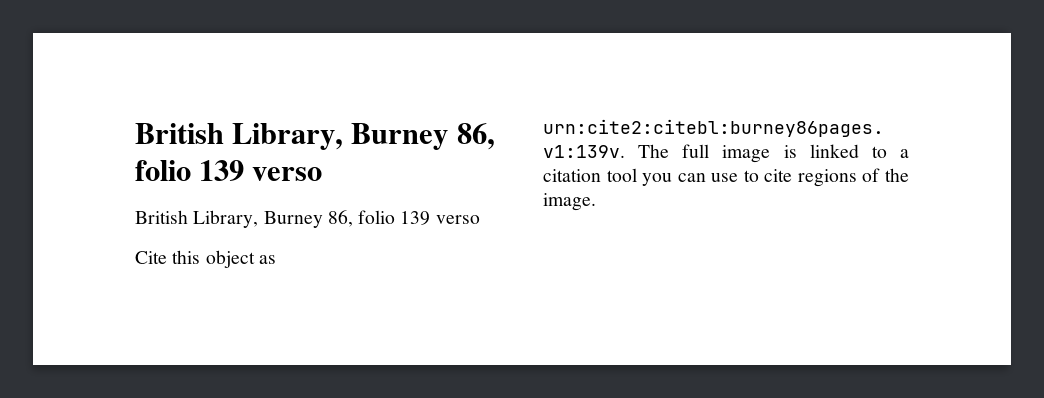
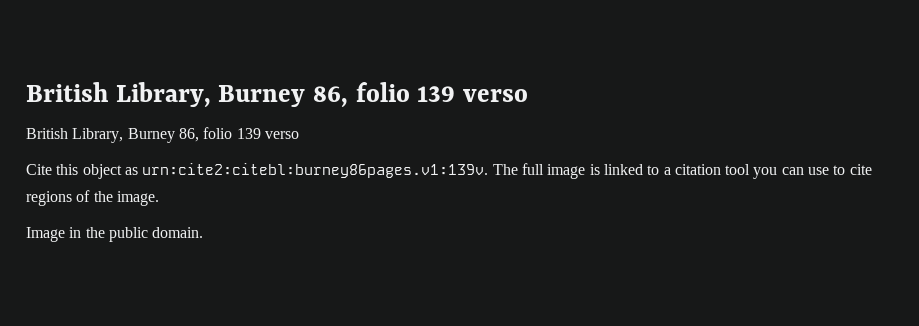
(596, 202) none -> [26,227,204,242] // Image in the public domain.

